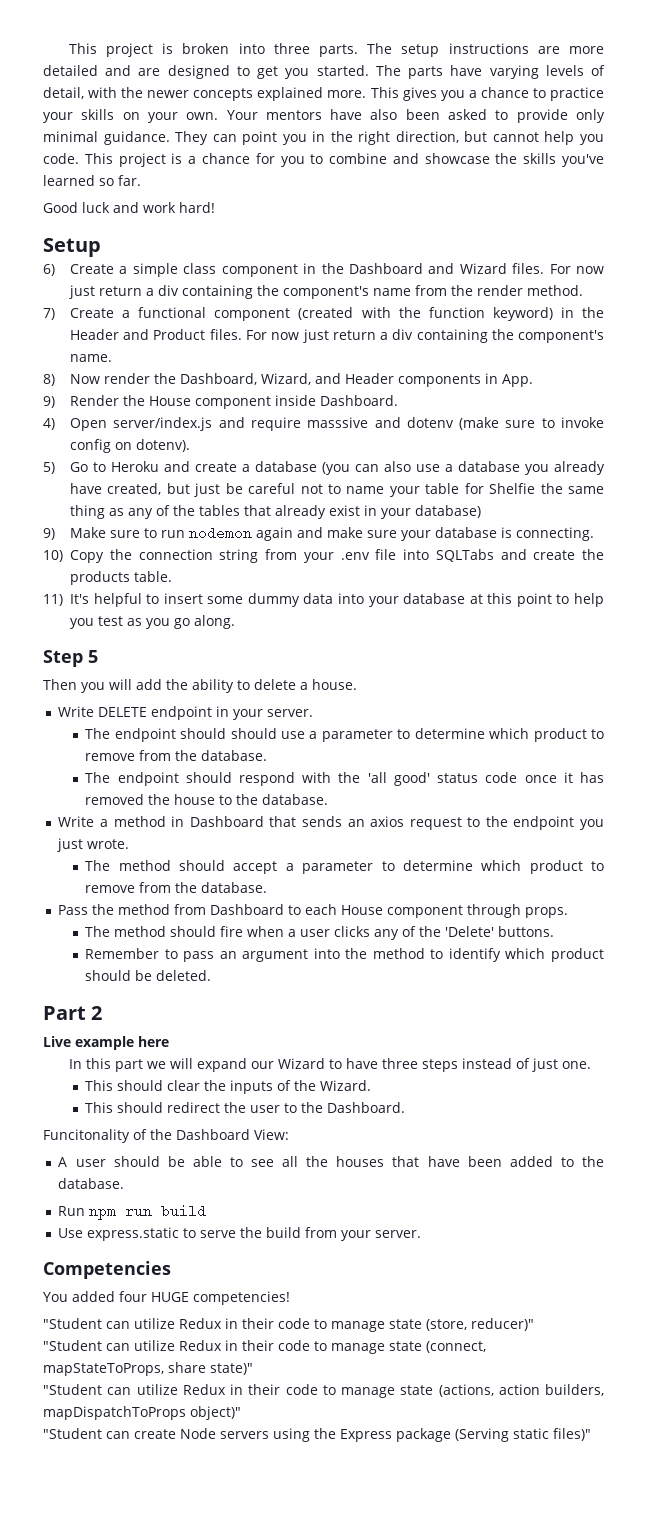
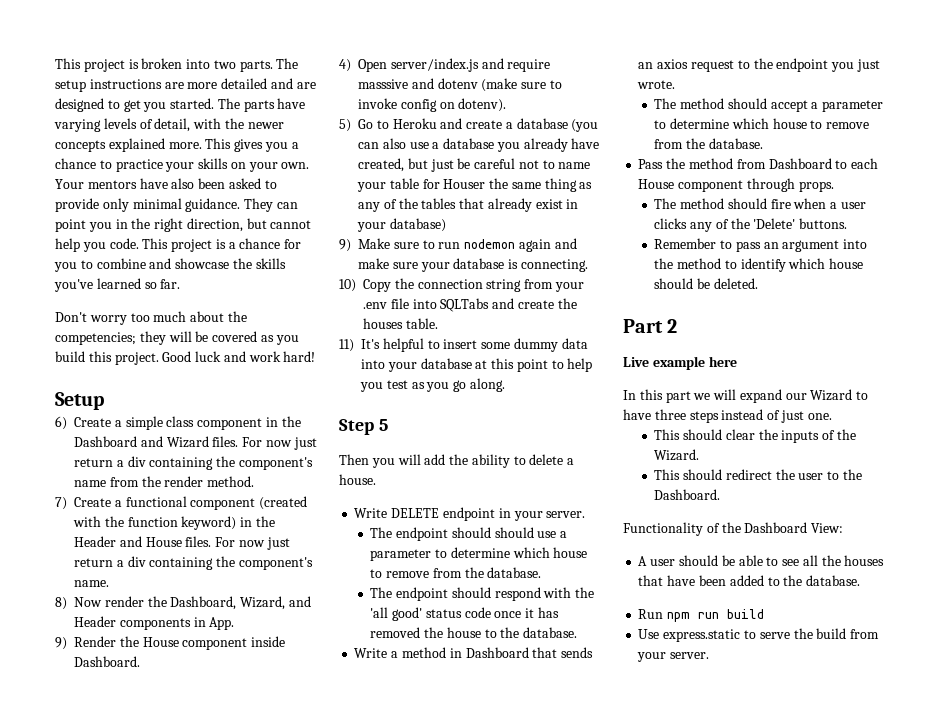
[273,43,310,54] three -> [213,60,236,69] two
(141, 180) none -> [55,311,247,325] [55,331,299,345] [55,351,159,365] Don't worry too much about the competencies; they will be covered as you build this project.
[153,329,206,340] Product -> [145,537,182,547] House
[489,483,536,494] Shelfie -> [443,179,486,189] Houser
[70,571,130,585] products -> [363,318,403,329] houses
[533,728,587,742] product -> [553,547,588,558] house
[529,860,583,874] product -> [772,118,807,129] house
[551,948,604,962] product -> [829,258,864,269] house
[43,1129,130,1143] Funcitonality -> [623,522,703,536] Functionality
[43,1261,171,1279] [43,1291,290,1305] [43,1318,534,1332] [43,1340,486,1354] [43,1362,253,1376] [43,1384,604,1398] [43,1406,241,1420] [43,1428,591,1442] // Competencies // You added four HUGE competencies! // "Student can utilize Redux in their code to manage state (store, reducer)" // "Student can utilize Redux in their code to manage state (connect, mapStateToProps, share state)" // "Student can utilize Redux in their code to manage state (actions, action builders, mapDispatchToProps object)" // "Student can create Node servers using the Express package (Serving static files)" -> (710, 655) none

